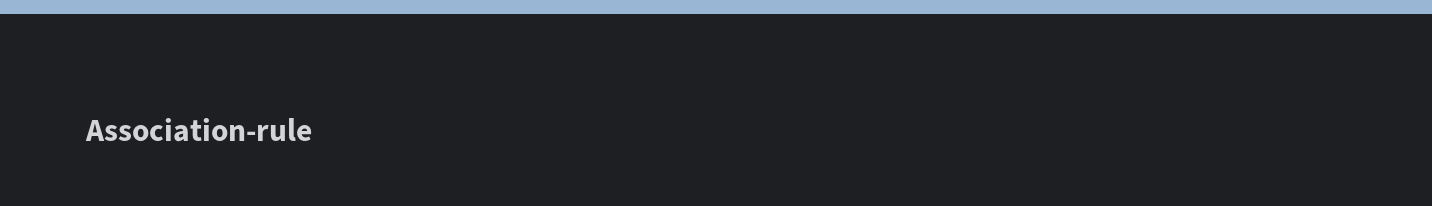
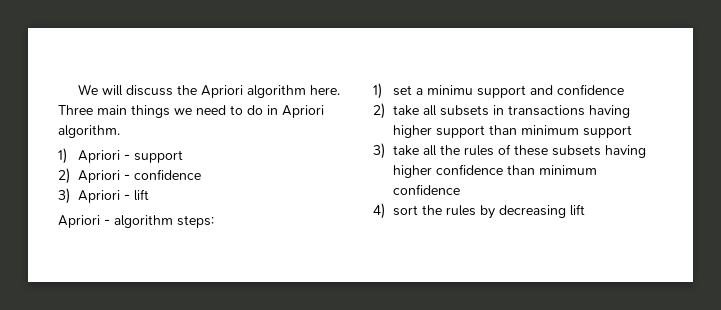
[85,118,312,142] Association-rule -> [78,84,341,98] [58,105,324,118] [58,125,120,138] [58,148,183,164] [58,168,201,184] [58,188,149,204] [58,215,214,228] [373,83,624,99] [373,103,630,119] [392,125,632,138] [373,143,646,159] [392,164,597,178] [392,184,460,195] [373,203,585,219] We will discuss the Apriori algorithm here. Three main things we need to do in Apriori algorithm. // 1) Apriori - support // 2) Apriori - confidence // 3) Apriori - lift // Apriori - algorithm steps: // 1) set a minimu support and confidence // 2) take all subsets in transactions having higher support than minimum support // 3) take all the rules of these subsets having higher confidence than minimum confidence // 4) sort the rules by decreasing lift

